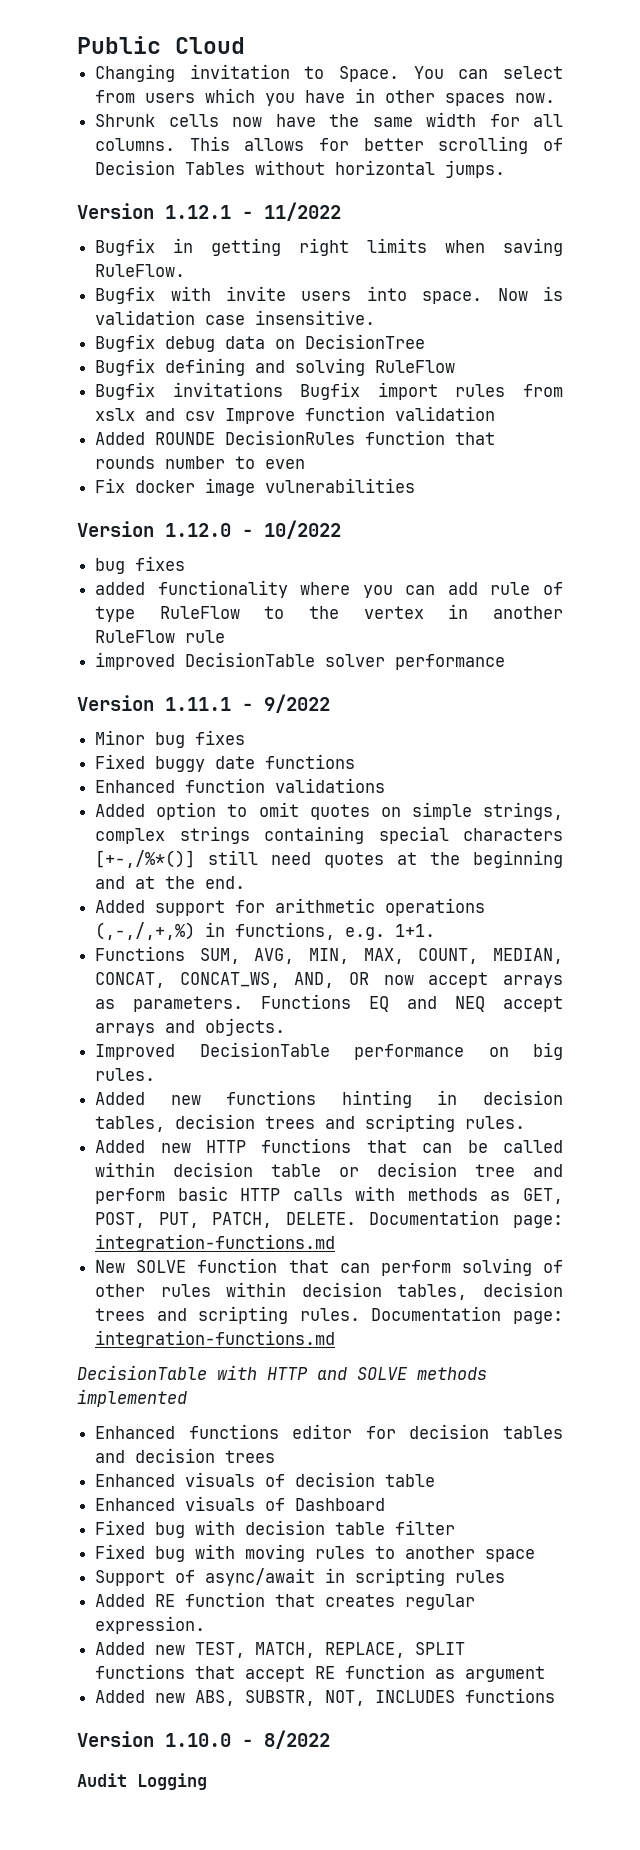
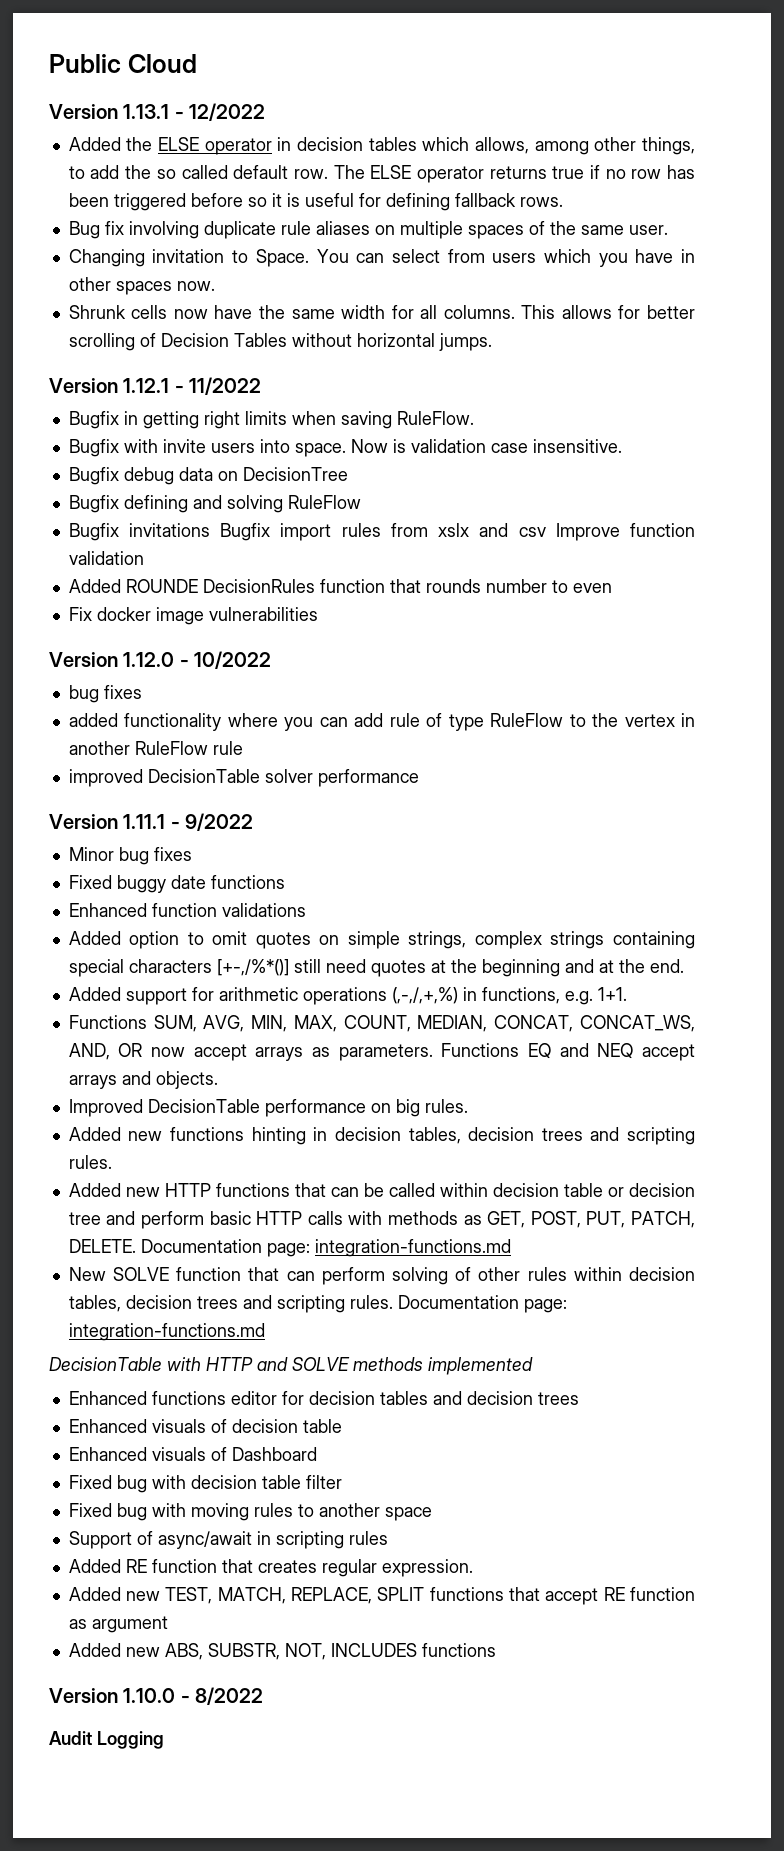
(245, 45) none -> [49,103,266,121] [68,137,696,155] [68,165,695,183] [68,193,563,211] [68,221,668,239] // Version 1.13.1 - 12/2022 // Added the ELSE operator in decision tables which allows, among other things, to add the so called default row. The ELSE operator returns true if no row has been triggered before so it is useful for defining fallback rows. // Bug fix involving duplicate rule aliases on multiple spaces of the same user.

